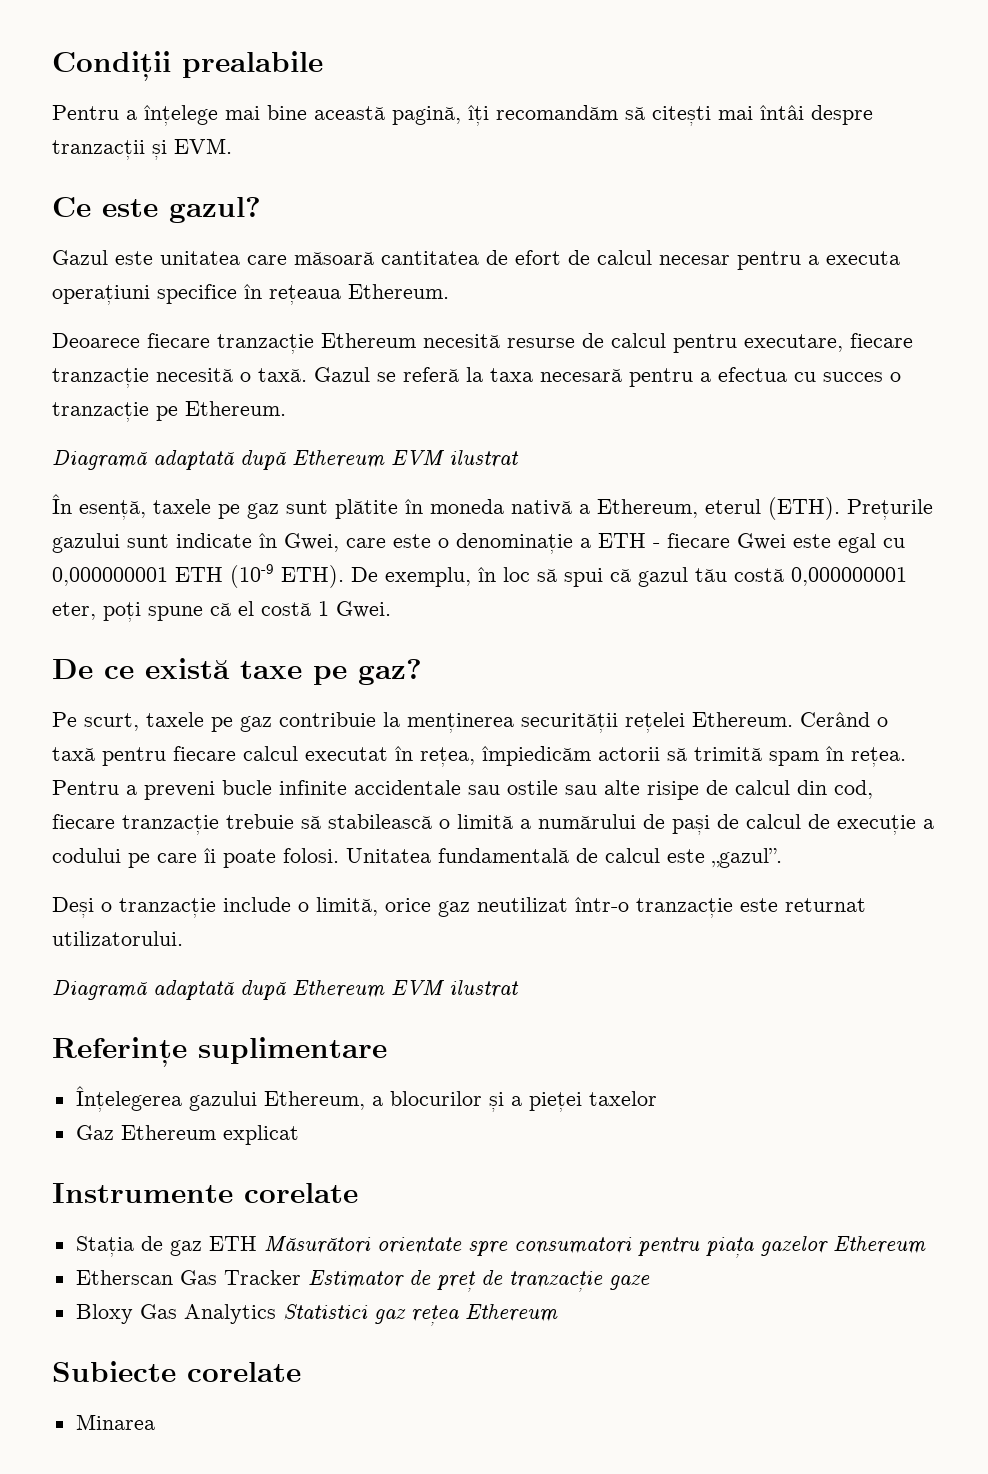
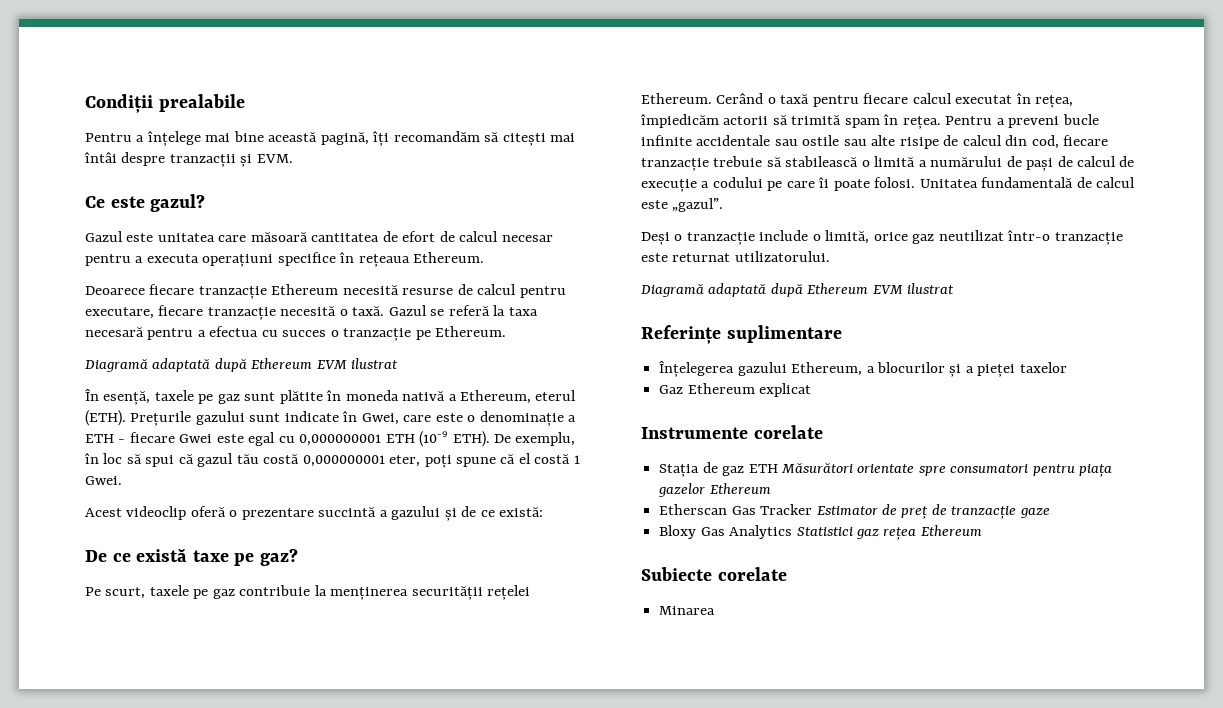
(391, 609) none -> [85,506,544,521] // Acest videoclip oferă o prezentare succintă a gazului și de ce există:

